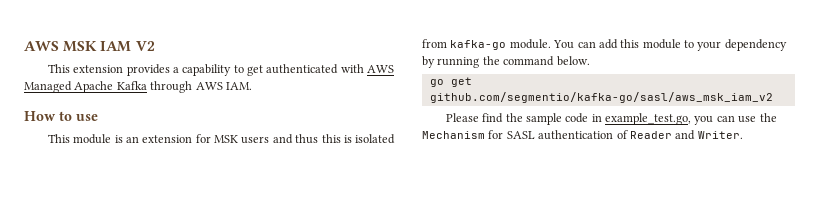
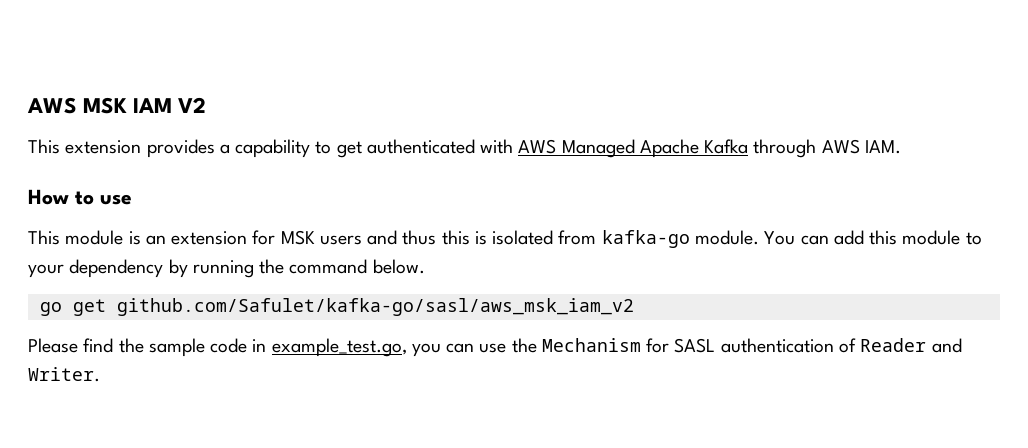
[429,92,773,103] github.com/segmentio/kafka-go/sasl/aws_msk_iam_v2 -> [116,298,634,316] github.com/Safulet/kafka-go/sasl/aws_msk_iam_v2

